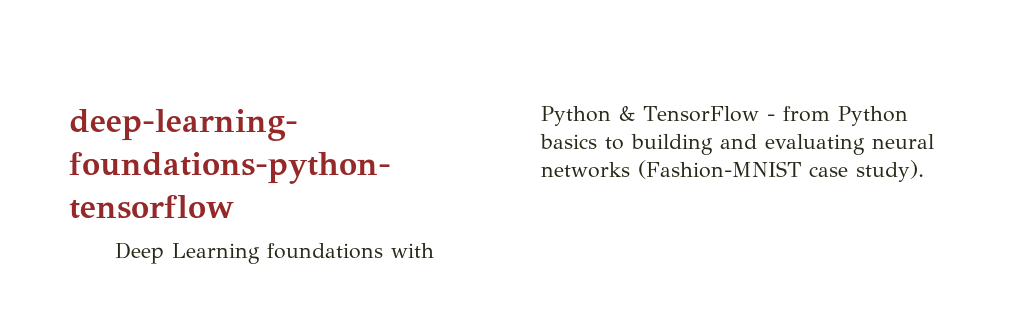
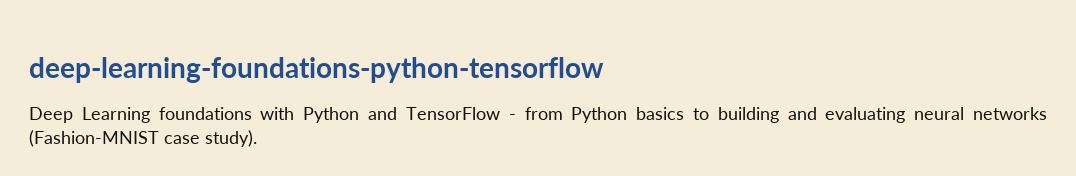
[619,106,635,121] & -> [368,107,398,120] and

